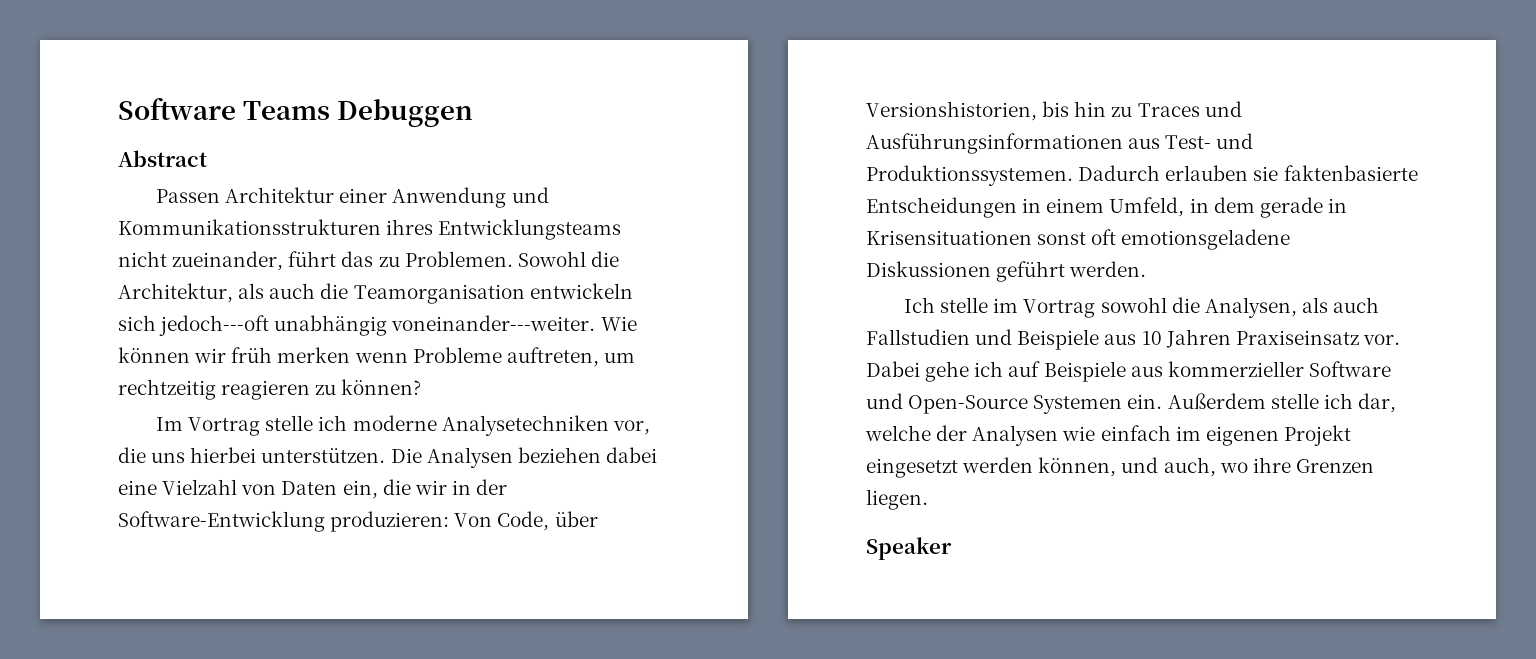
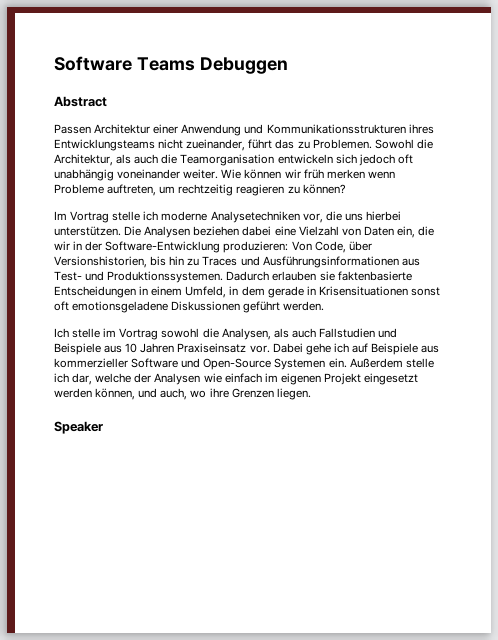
[159,315,596,336] jedoch---oft unabhängig voneinander---weiter. -> [358,154,413,166] [54,169,219,181] jedoch oft unabhängig voneinander weiter.

